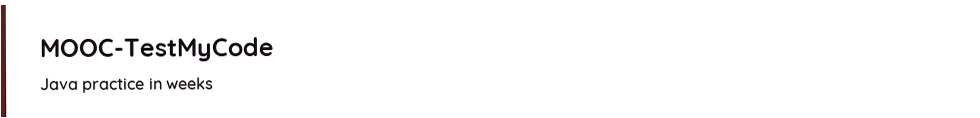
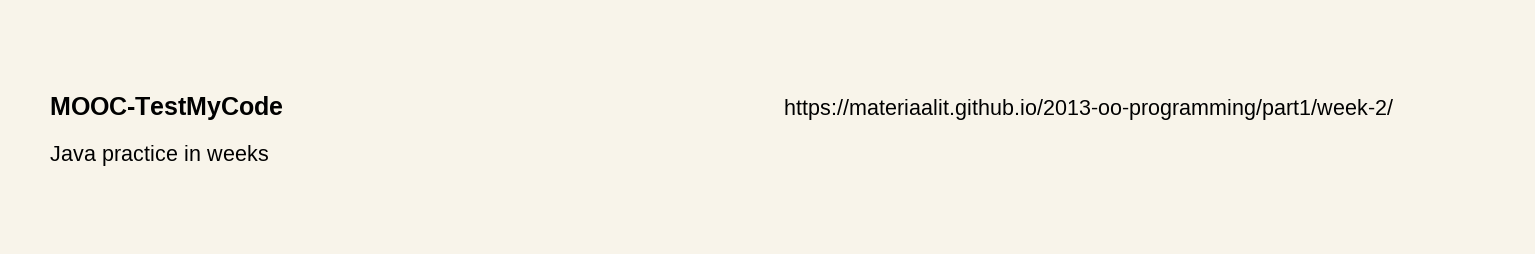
(214, 83) none -> [784,99,1393,120] https://materiaalit.github.io/2013-oo-programming/part1/week-2/

